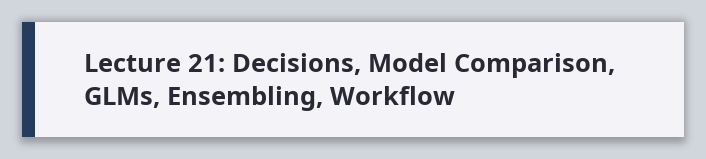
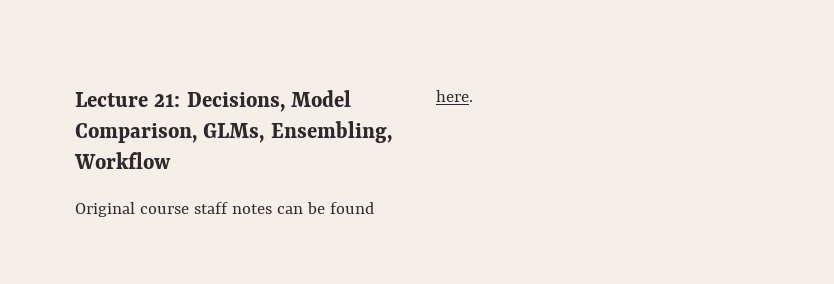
(455, 95) none -> [75,202,374,217] [436,90,473,102] // Original course staff notes can be found here.

